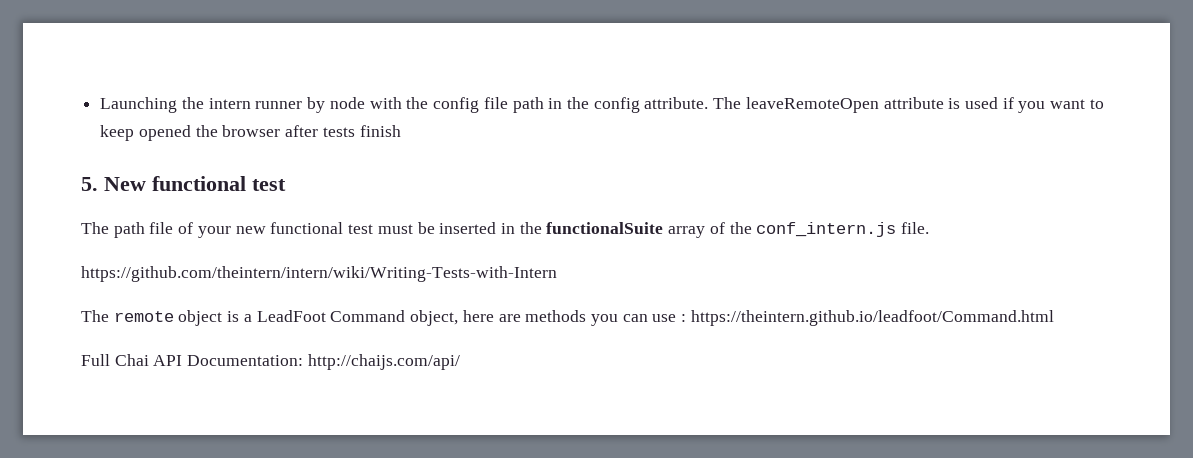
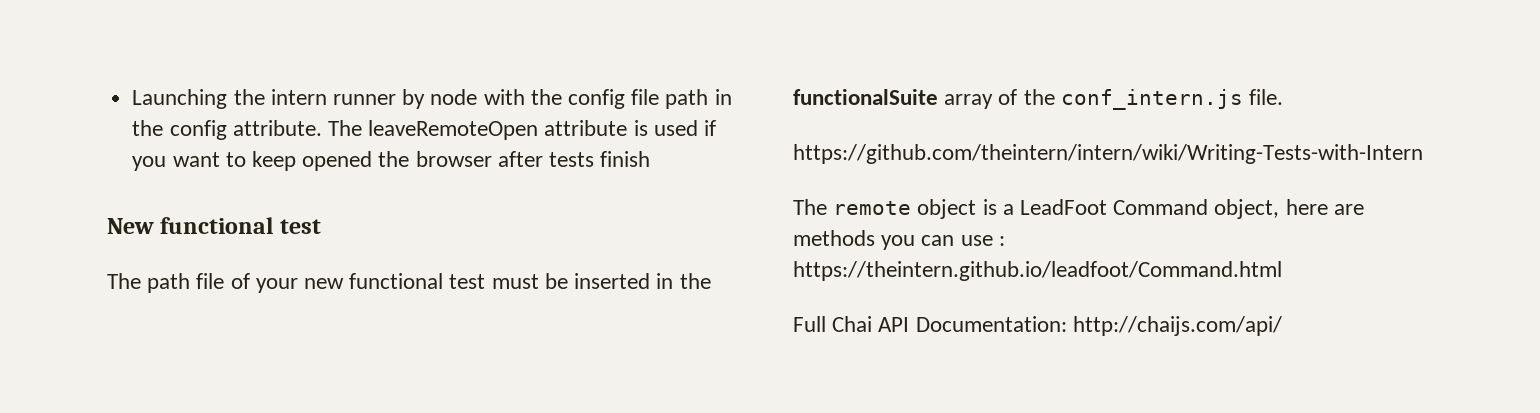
[81,177,98,191] 5. -> (651, 159) none

